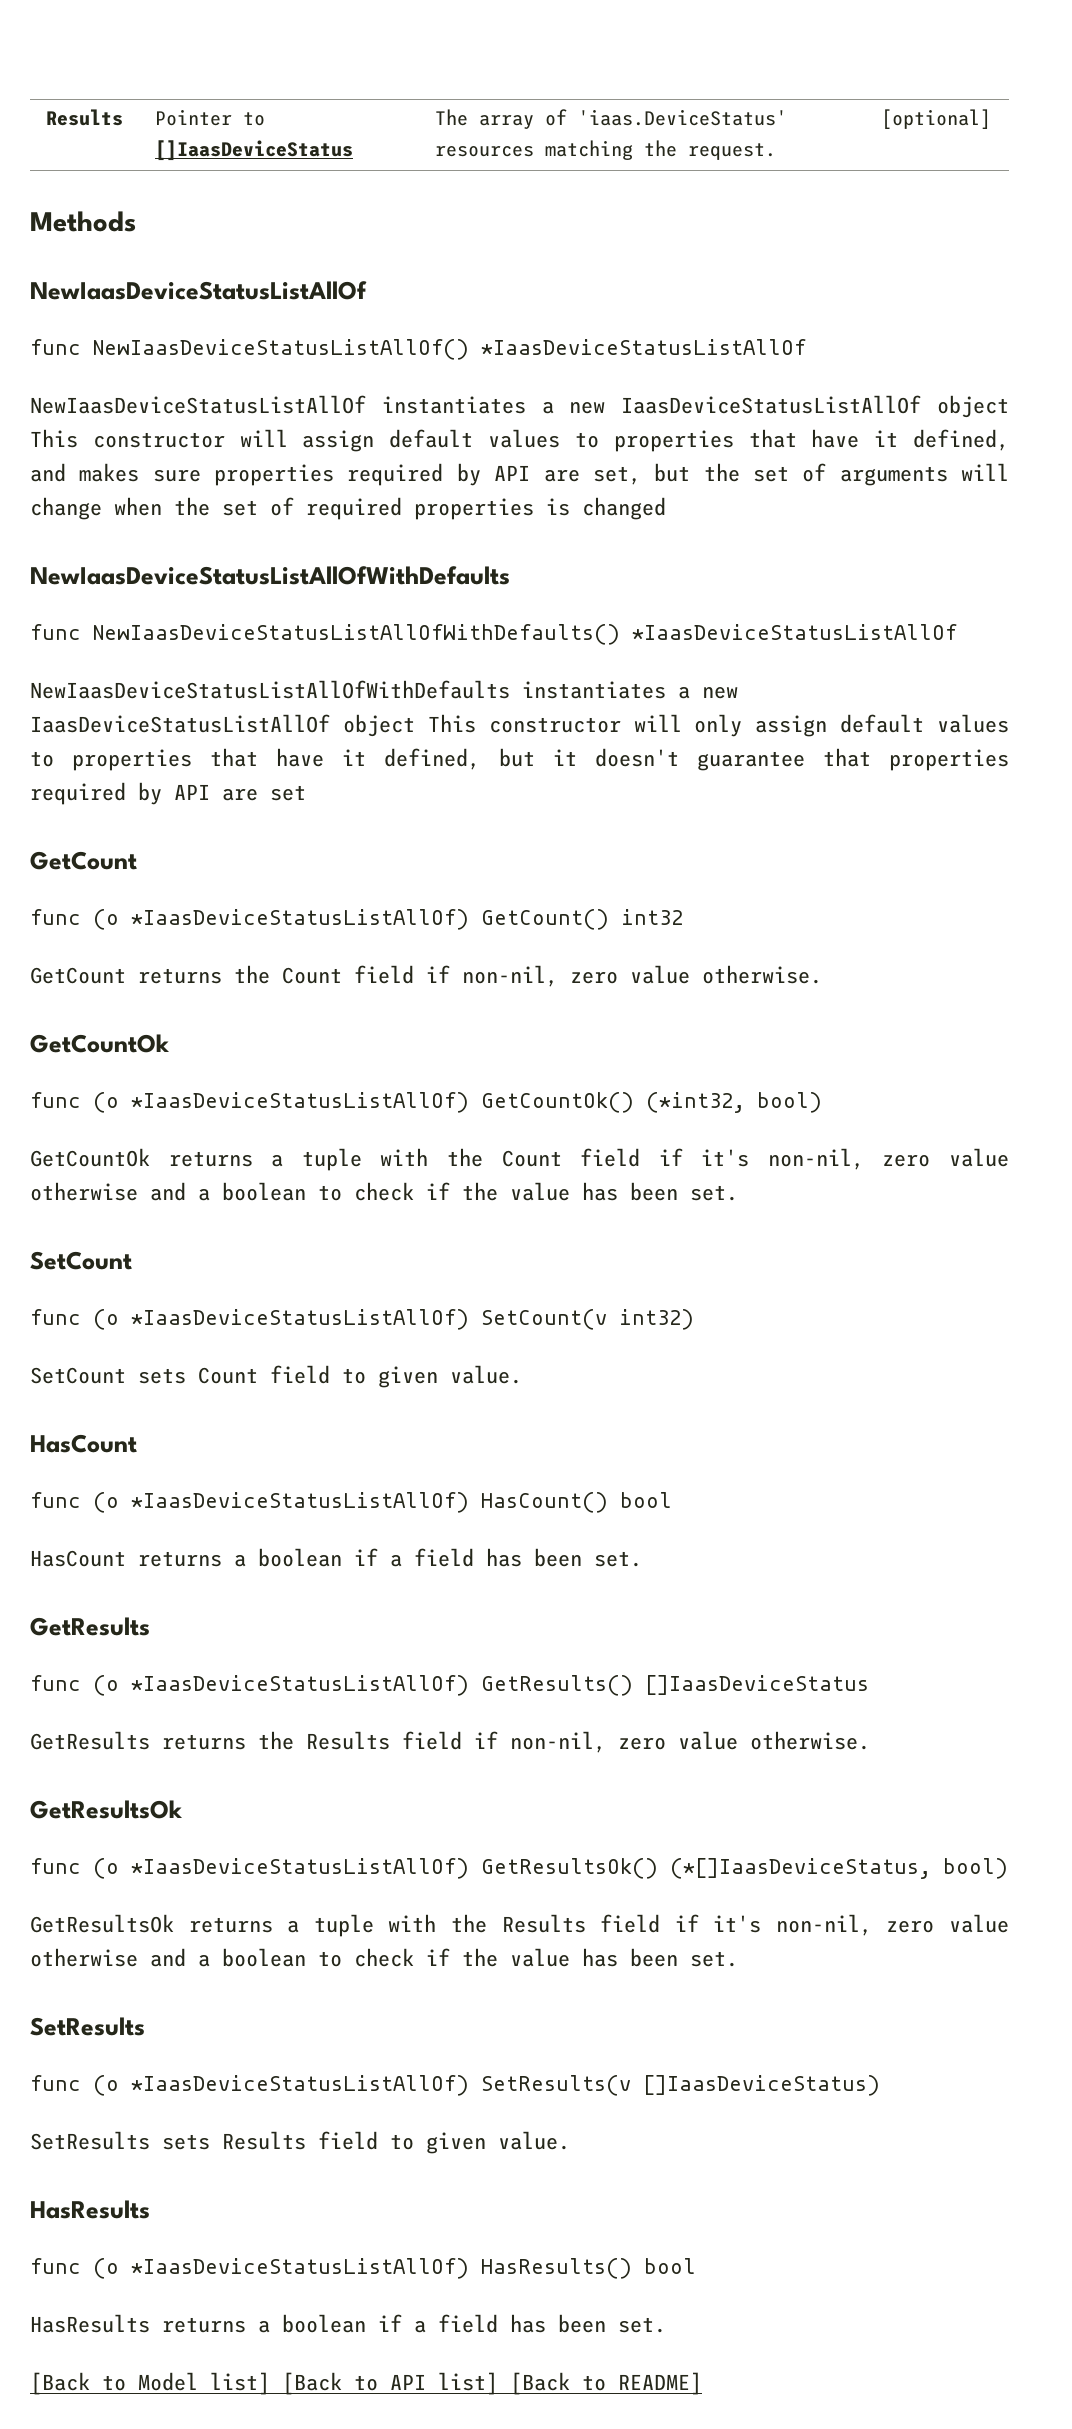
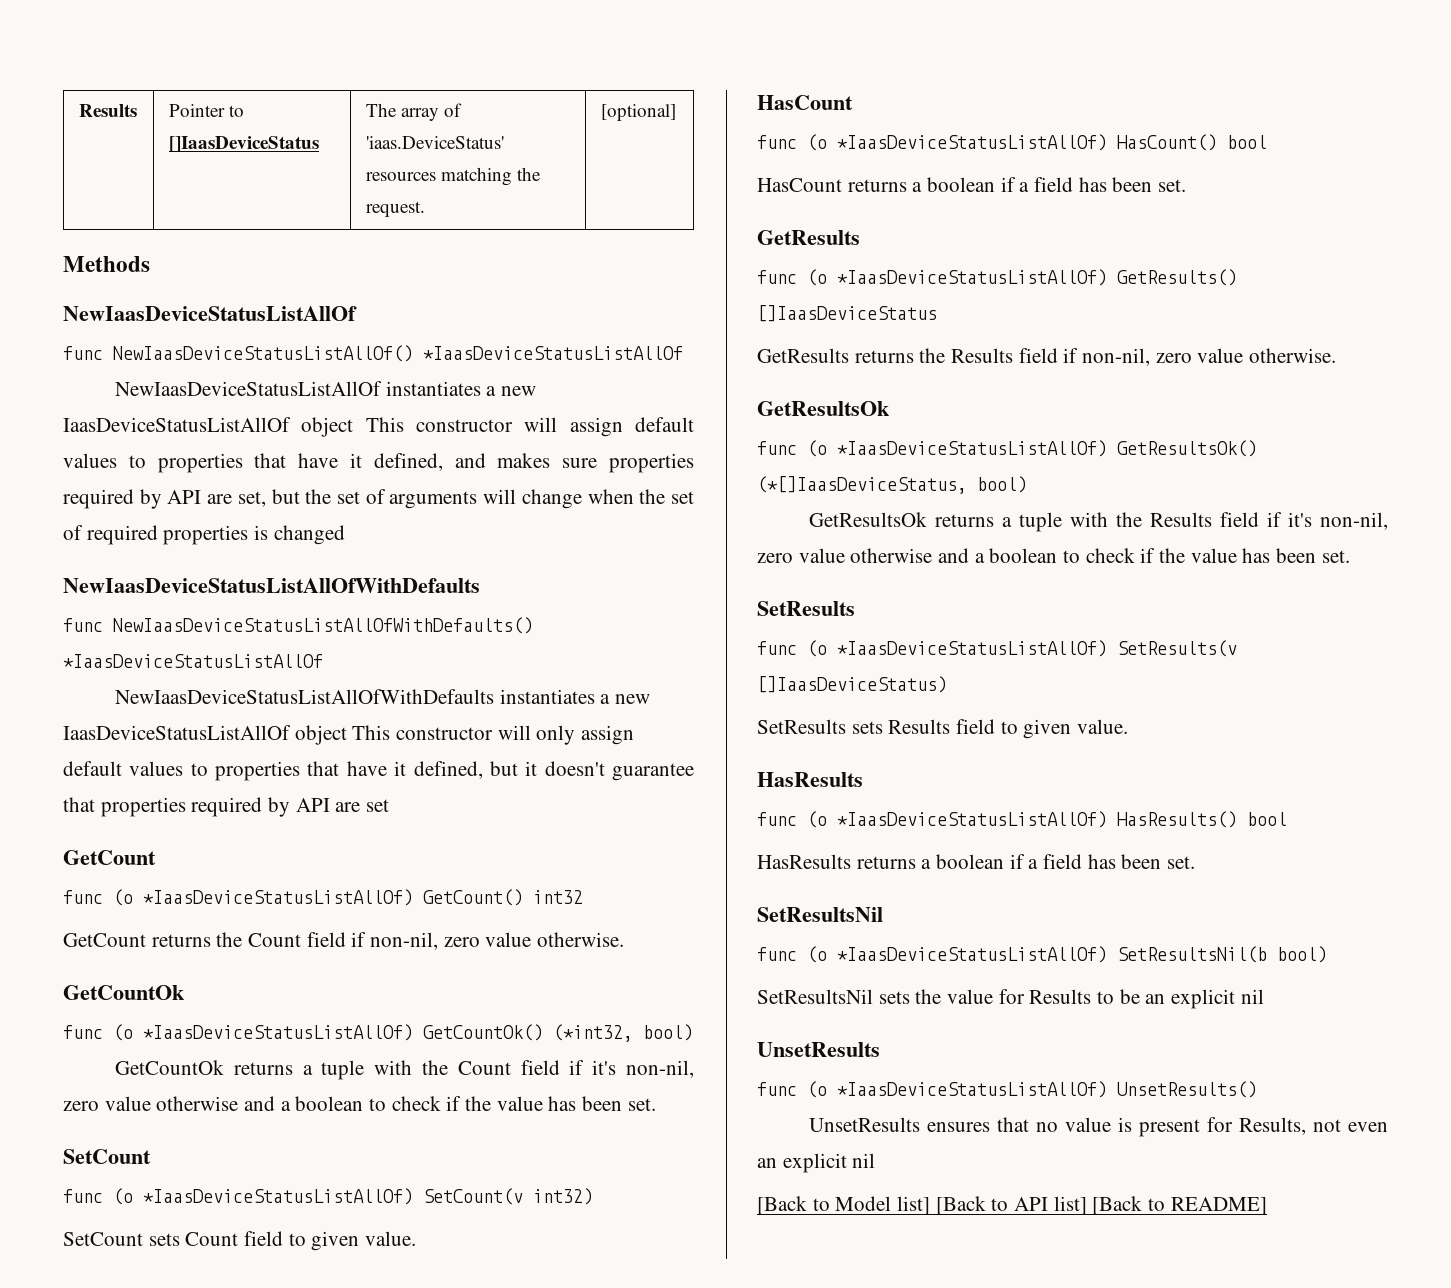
(666, 2325) none -> [757,907,883,922] [757,946,1327,963] [757,989,1264,1009] [757,1042,880,1057] [757,1081,1257,1098] [808,1117,1388,1137] [757,1153,876,1173] // SetResultsNil // func (o *IaasDeviceStatusListAllOf) SetResultsNil(b bool) // SetResultsNil sets the value for Results to be an explicit nil // UnsetResults // func (o *IaasDeviceStatusListAllOf) UnsetResults() // UnsetResults ensures that no value is present for Results, not even an explicit nil

